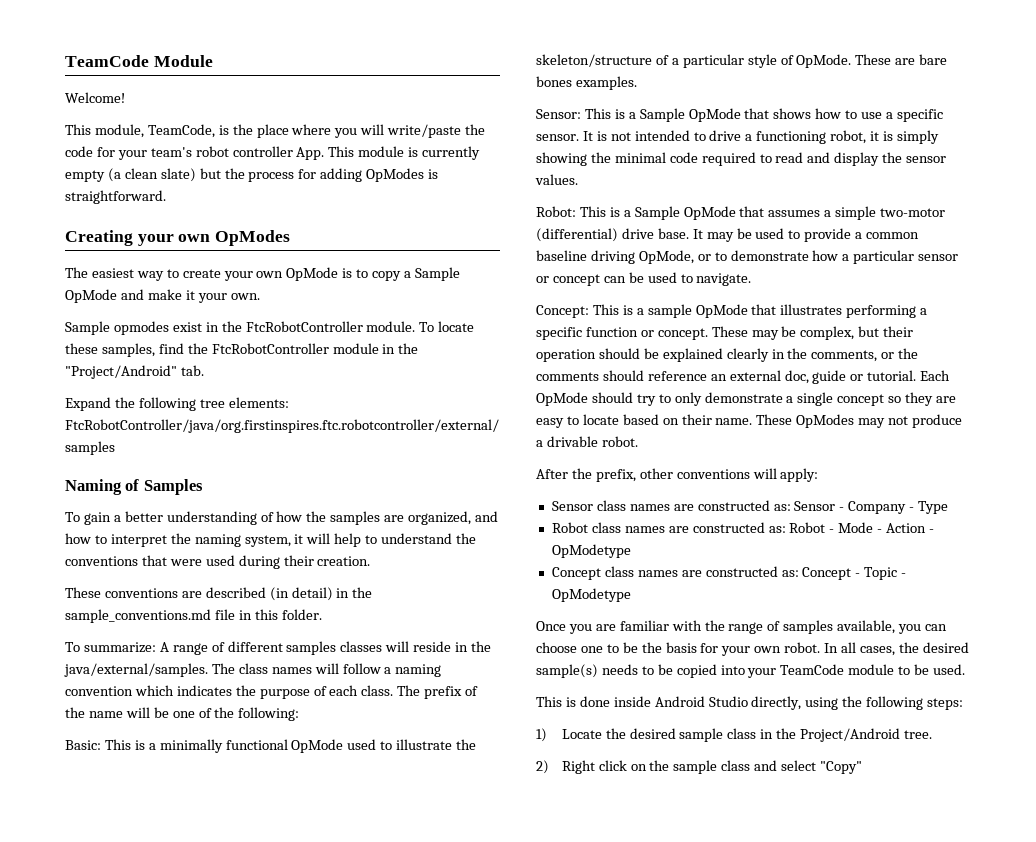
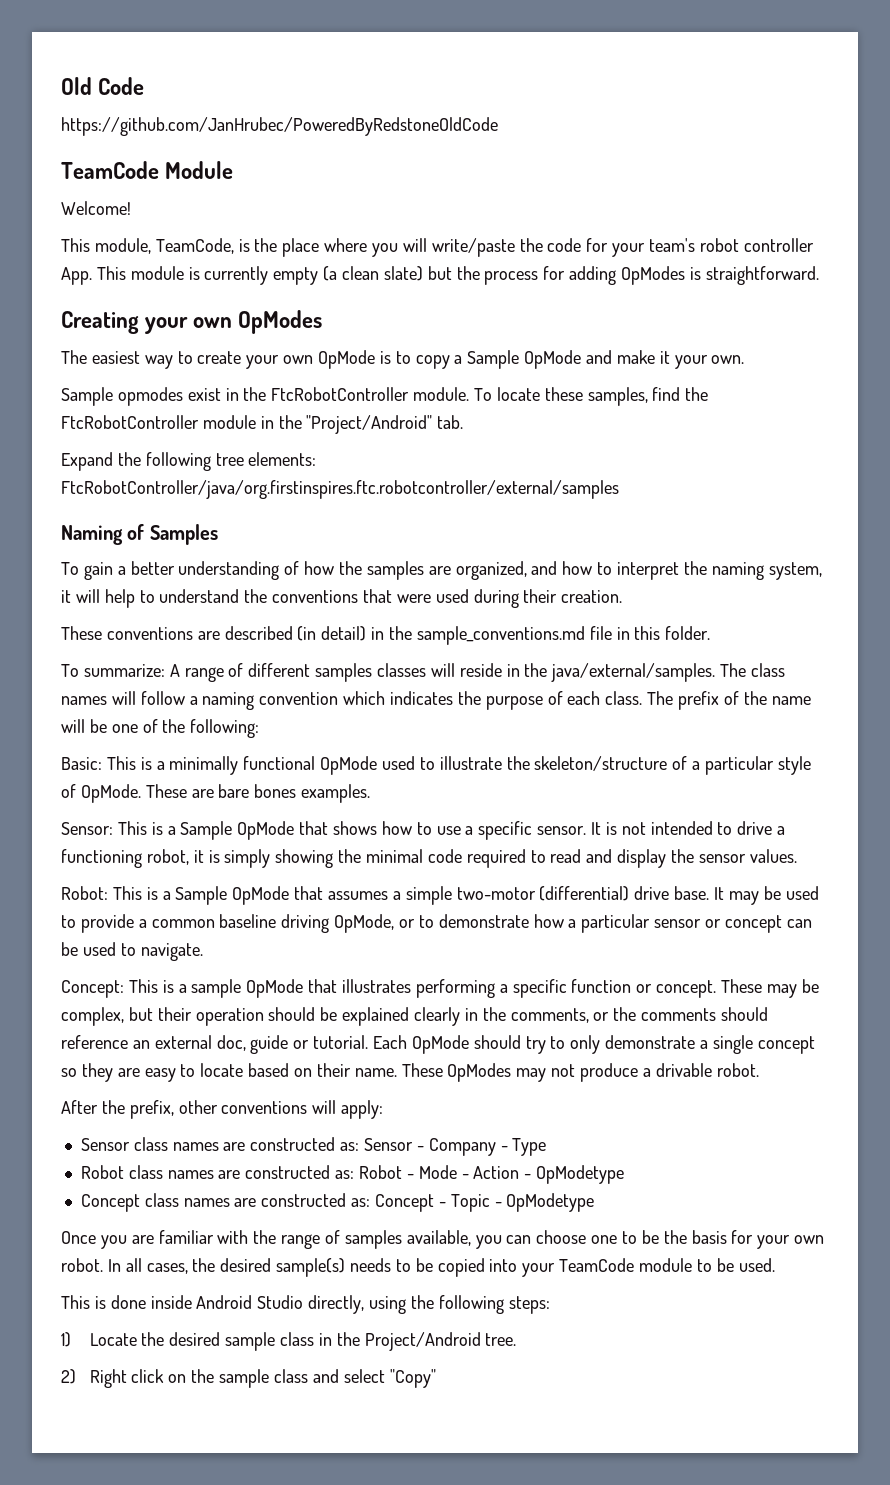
(65, 61) none -> [61,77,145,95] [61,117,498,136] Old Code // https://github.com/JanHrubec/PoweredByRedstoneOldCode //

